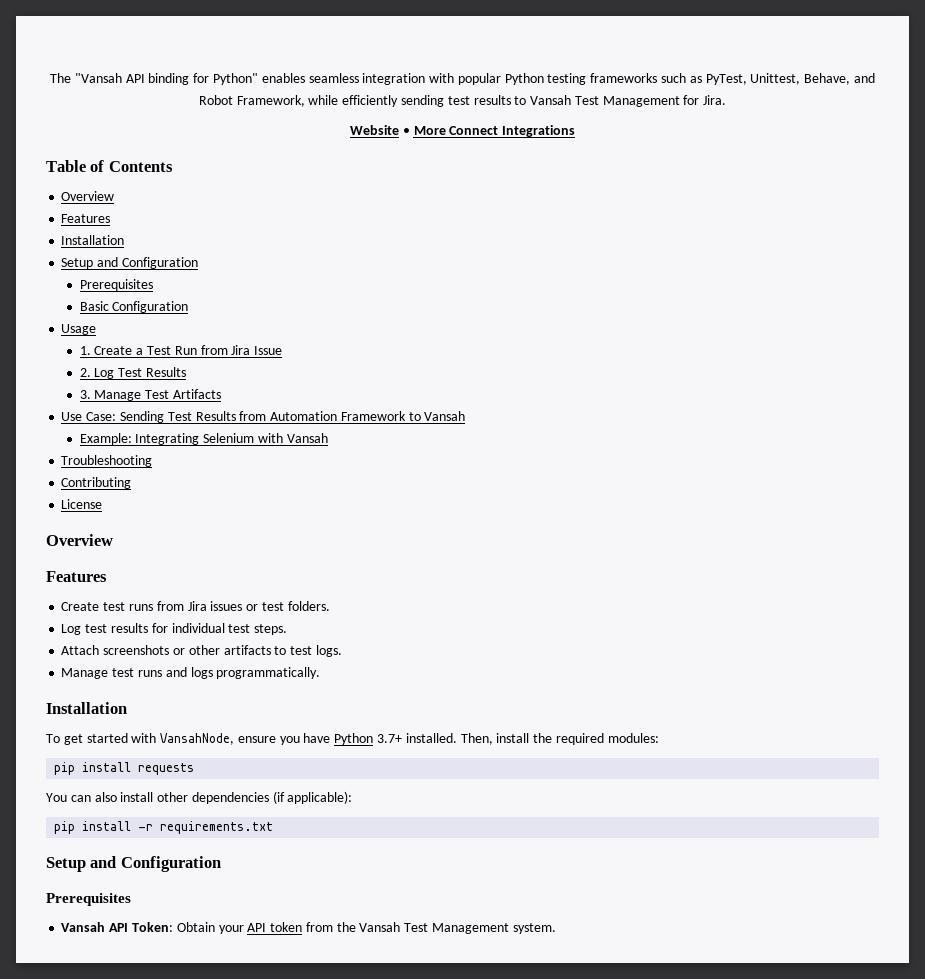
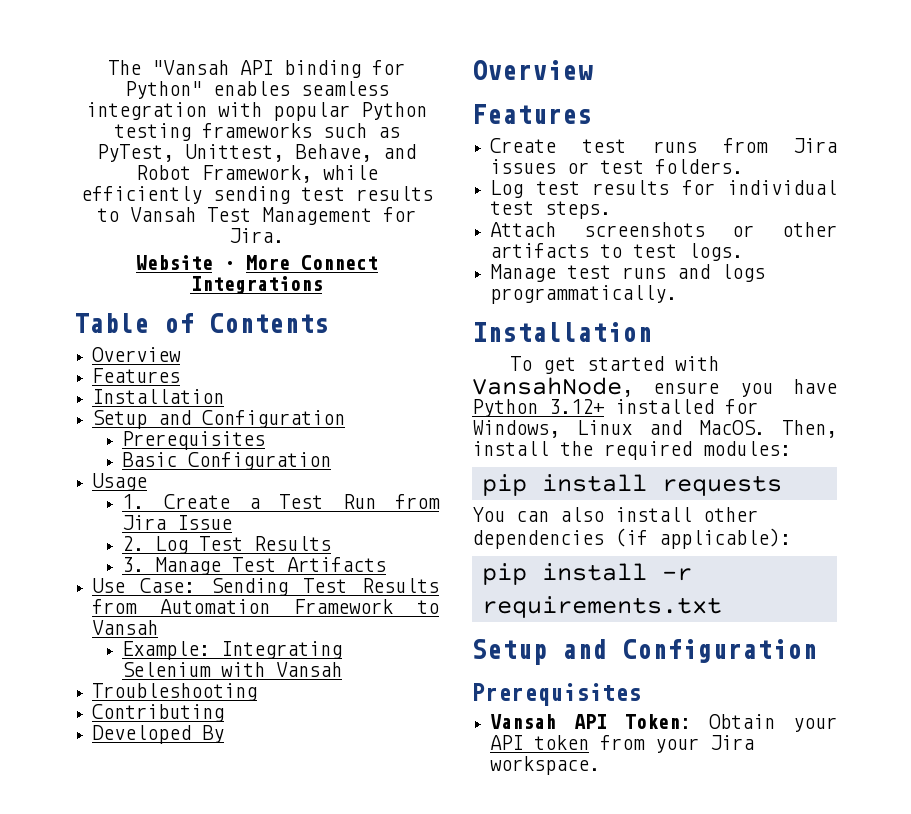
[61,499,103,509] License -> [92,725,225,744] Developed By
[377,733,457,743] 3.7+ installed. -> [549,399,758,414] [472,420,765,438] 3.12+ installed for Windows, Linux and MacOS.
[336,922,556,934] the Vansah Test Management system. -> [655,735,755,753] [490,756,601,775] your Jira workspace.

